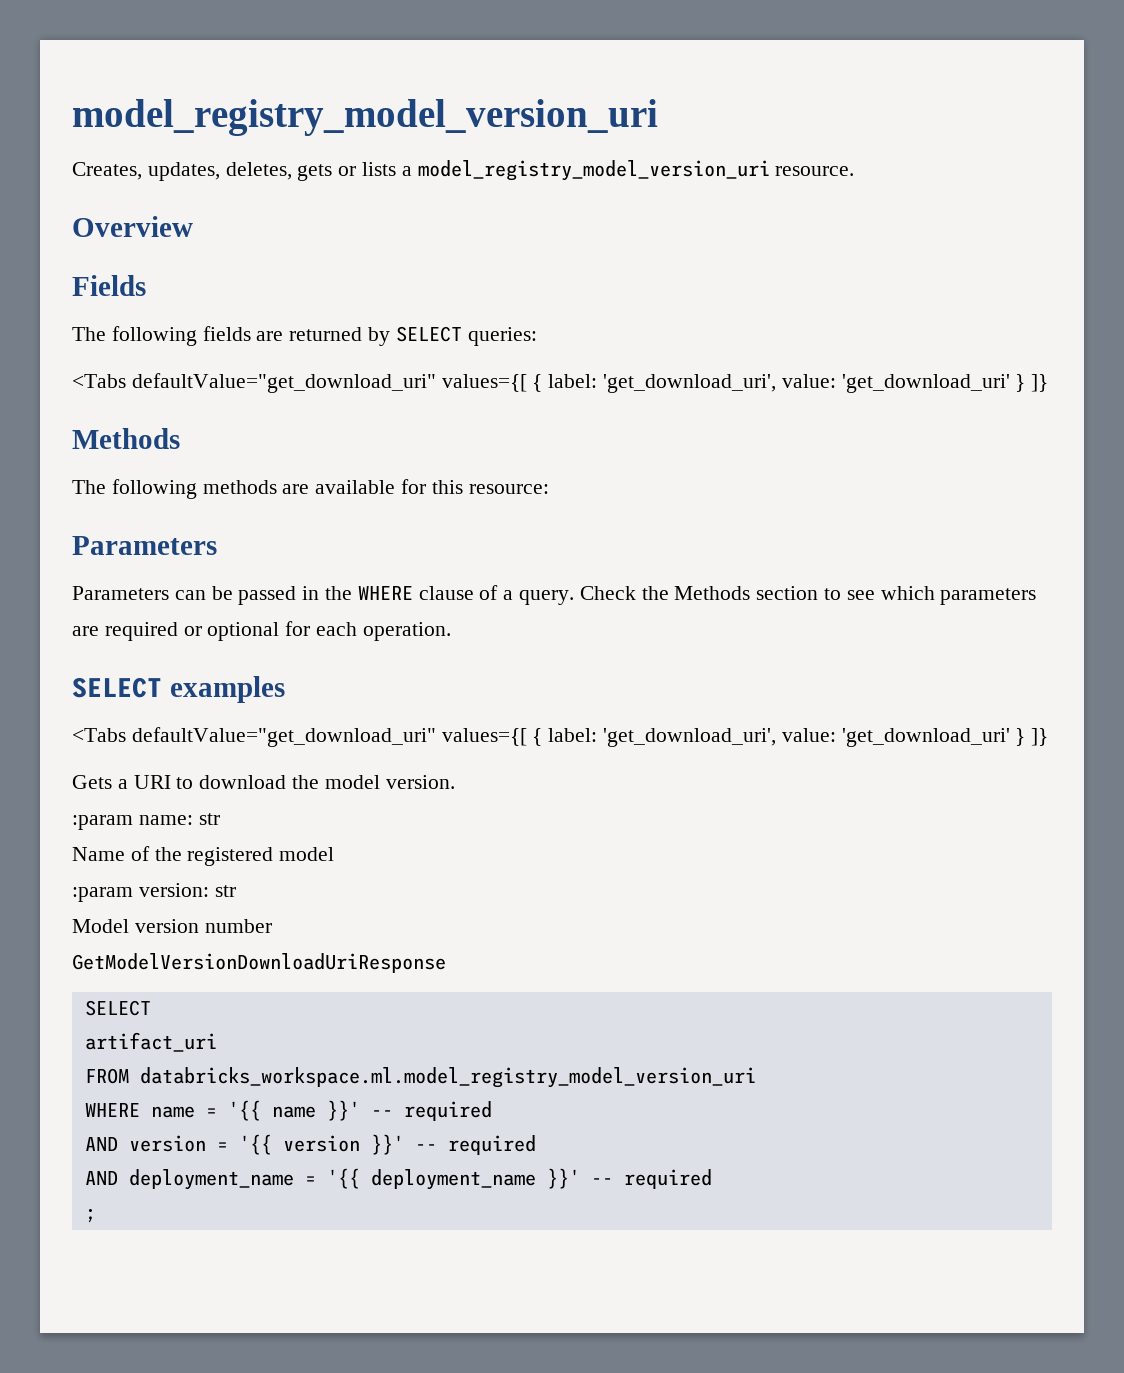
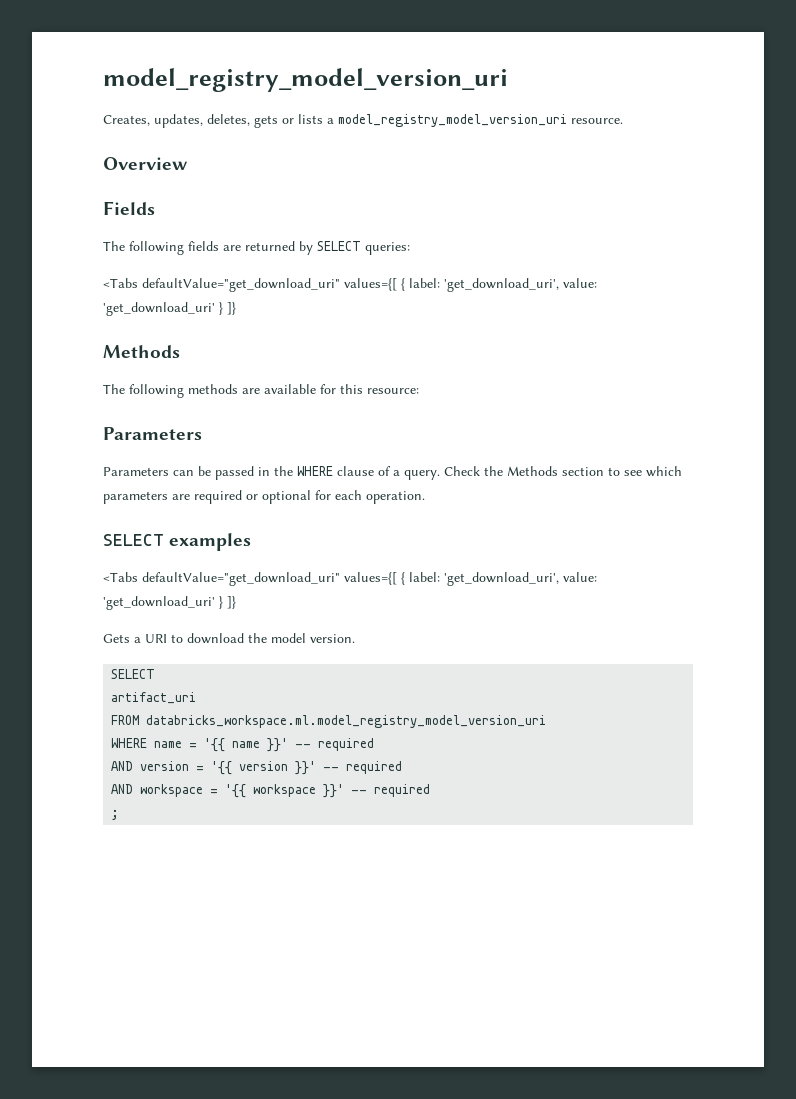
[72,813,220,830] [72,846,335,866] [72,883,236,902] [72,919,272,933] [72,953,446,973] // :param name: str // Name of the registered model // :param version: str // Model version number // GetModelVersionDownloadUriResponse -> (355, 638) none
[128,1168,536,1190] deployment_name = '{{ deployment_name -> [140,784,317,798] workspace = '{{ workspace

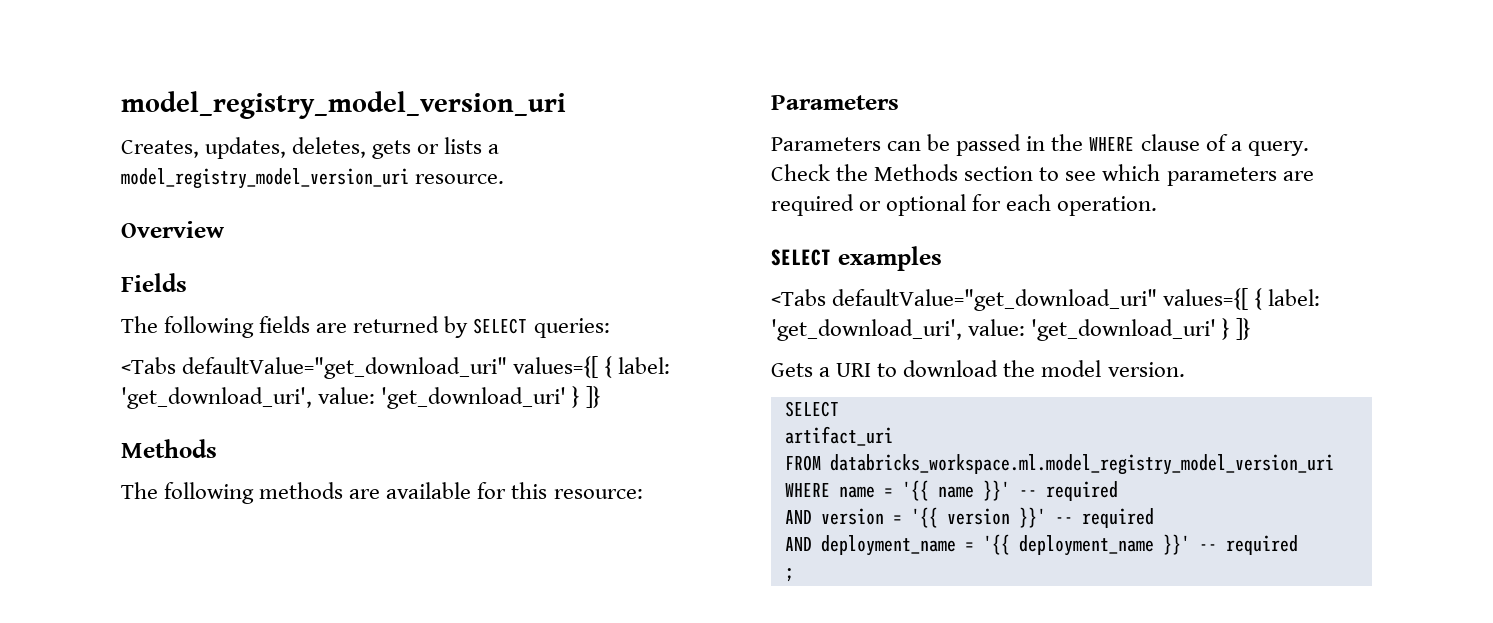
[140,784,317,798] workspace = '{{ workspace -> [820,534,1154,556] deployment_name = '{{ deployment_name

